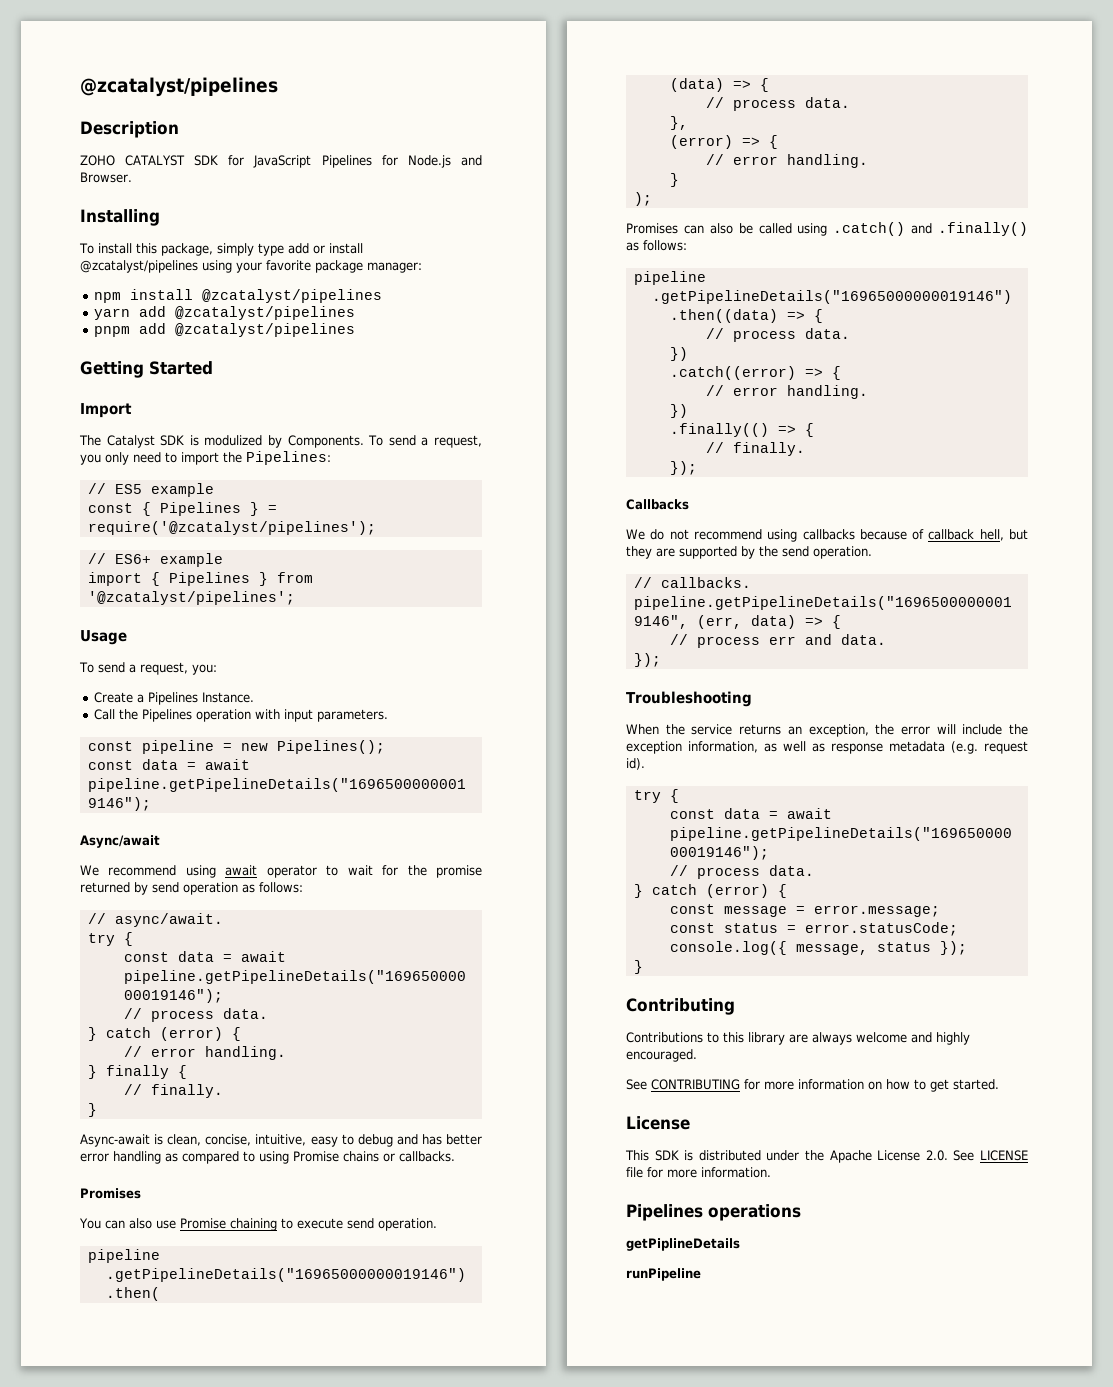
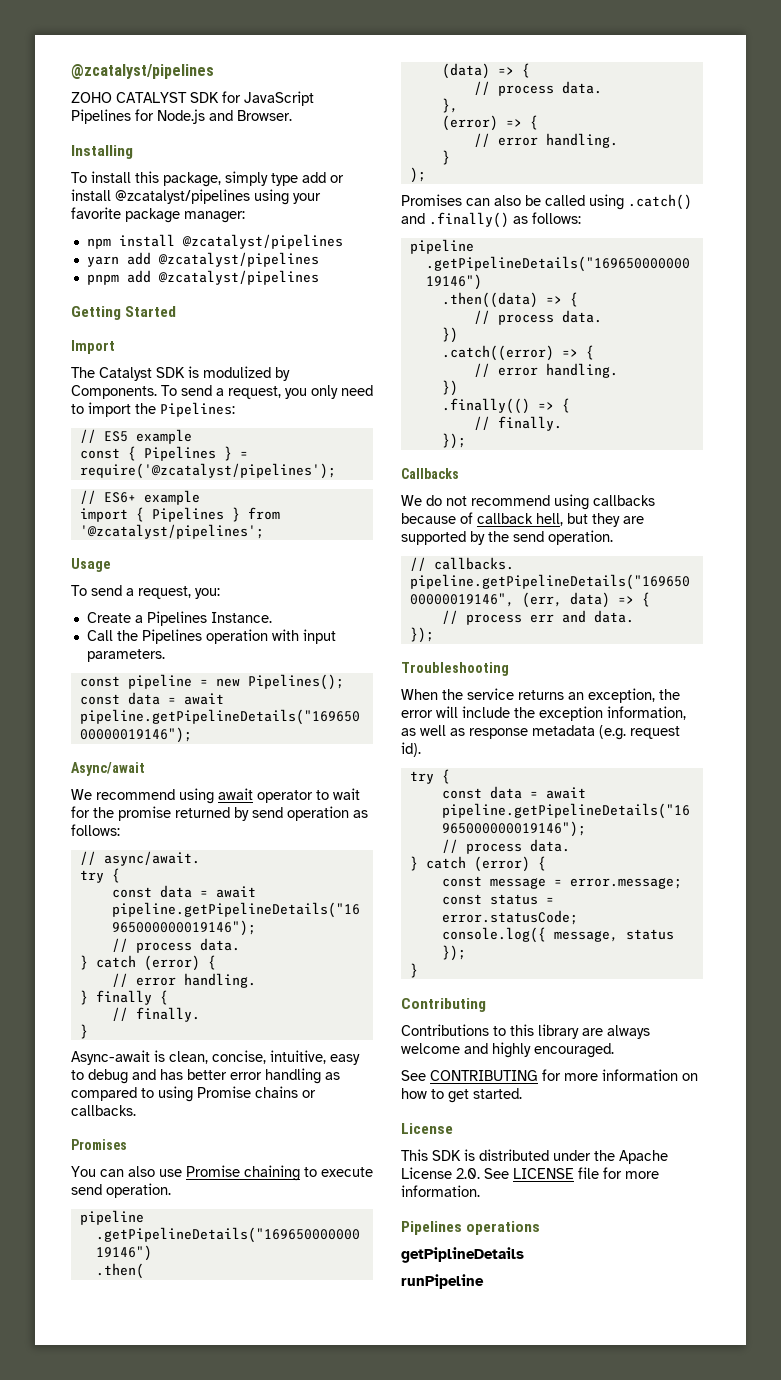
[80,77,278,97] [80,121,179,138] @zcatalyst/pipelines // Description -> [71,64,214,79] @zcatalyst/pipelines

